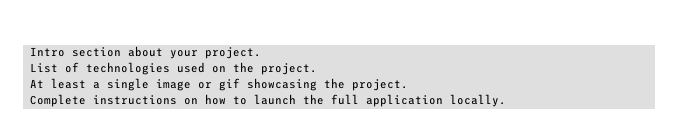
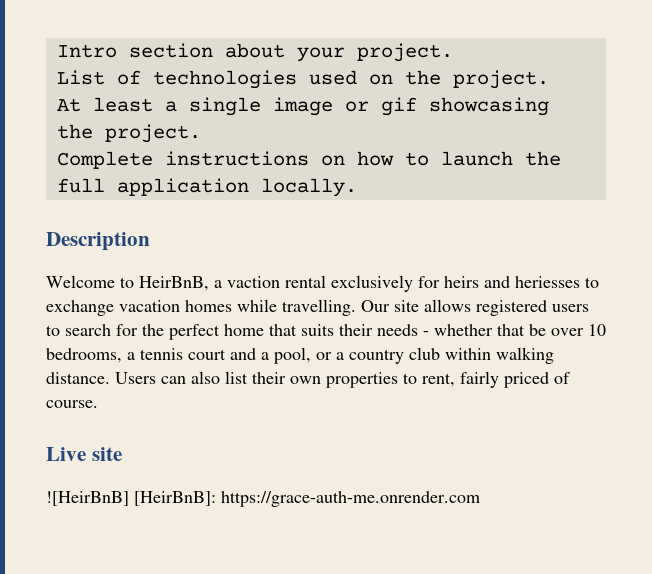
(507, 100) none -> [46,232,150,251] [46,275,599,292] [46,299,589,316] [46,324,606,340] [46,347,554,364] [46,371,570,388] [46,400,98,408] [46,447,122,461] [46,491,480,507] // Description // Welcome to HeirBnB, a vaction rental exclusively for heirs and heriesses to exchange vacation homes while travelling. Our site allows registered users to search for the perfect home that suits their needs - whether that be over 10 bedrooms, a tennis court and a pool, or a country club within walking distance. Users can also list their own properties to rent, fairly priced of course. // Live site // ![HeirBnB] [HeirBnB]: https://grace-auth-me.onrender.com

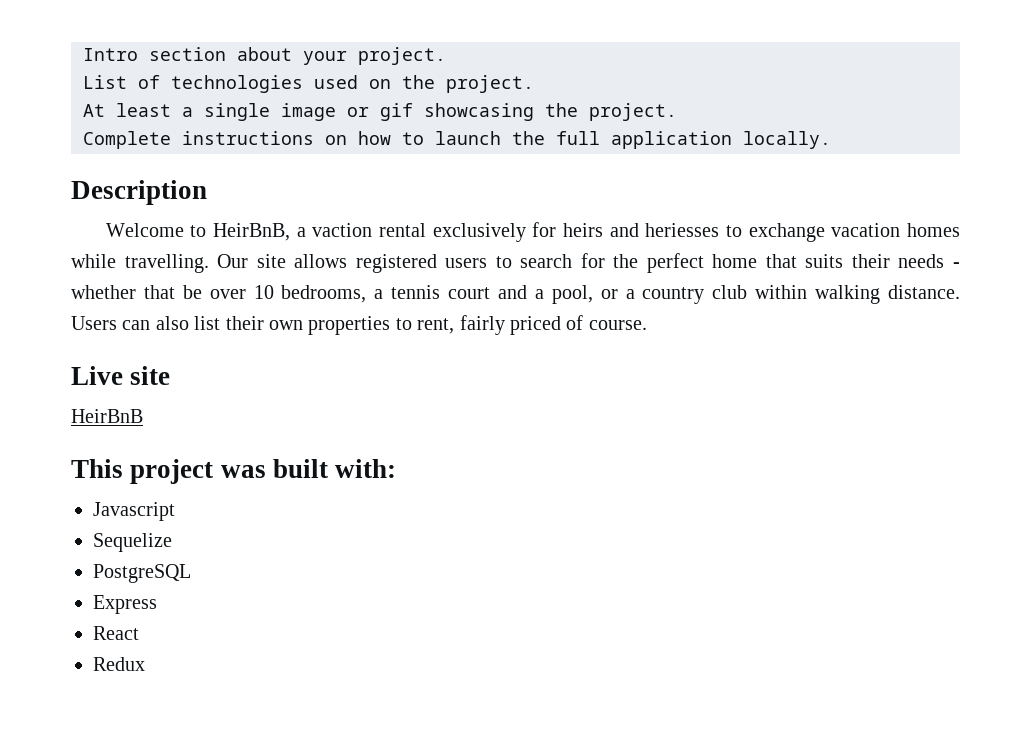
[46,491,480,507] ![HeirBnB] [HeirBnB]: https://grace-auth-me.onrender.com -> [71,409,143,423] [71,459,397,484] [93,502,175,521] [93,533,172,552] [93,564,191,583] [93,595,157,614] [93,626,139,640] [93,657,145,671] HeirBnB // This project was built with: // Javascript // Sequelize // PostgreSQL // Express // React // Redux

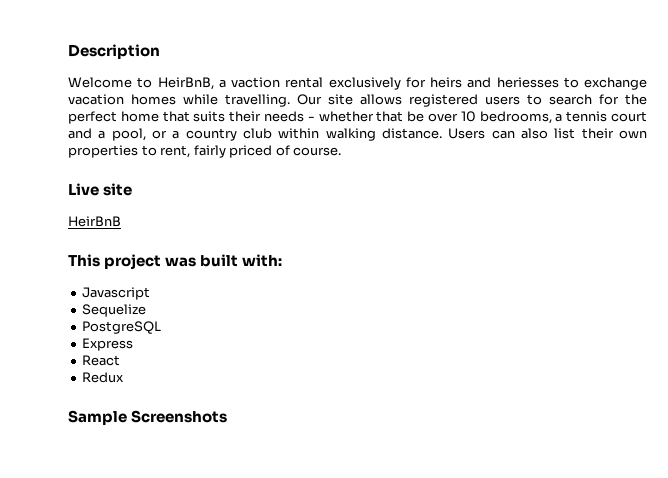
[83,47,446,65] [83,75,534,93] [83,103,677,121] [83,131,831,149] Intro section about your project. // List of technologies used on the project. // At least a single image or gif showcasing the project. // Complete instructions on how to launch the full application locally. // -> (68, 51) none
(145, 664) none -> [68,410,228,425] // Sample Screenshots

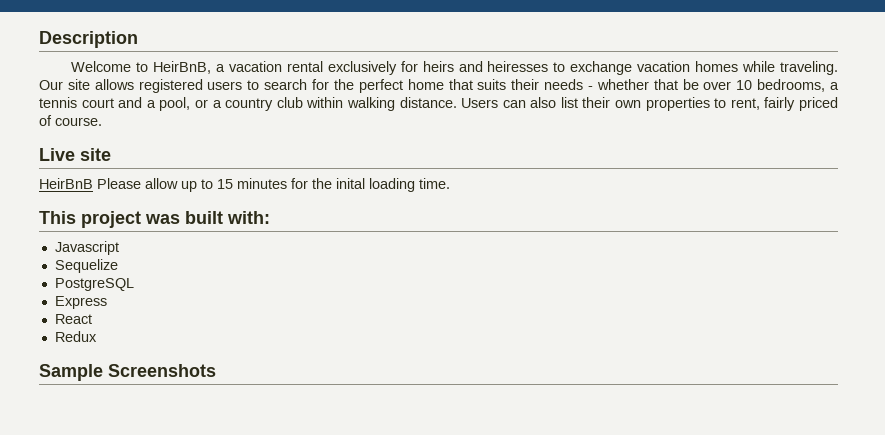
[231,77,280,88] vaction -> [228,61,282,72] vacation
[496,77,559,88] heriesses -> [487,61,549,72] heiresses
[225,94,290,107] travelling. -> [780,61,839,75] traveling.
(121, 221) none -> [97,178,450,192] Please allow up to 15 minutes for the inital loading time.

